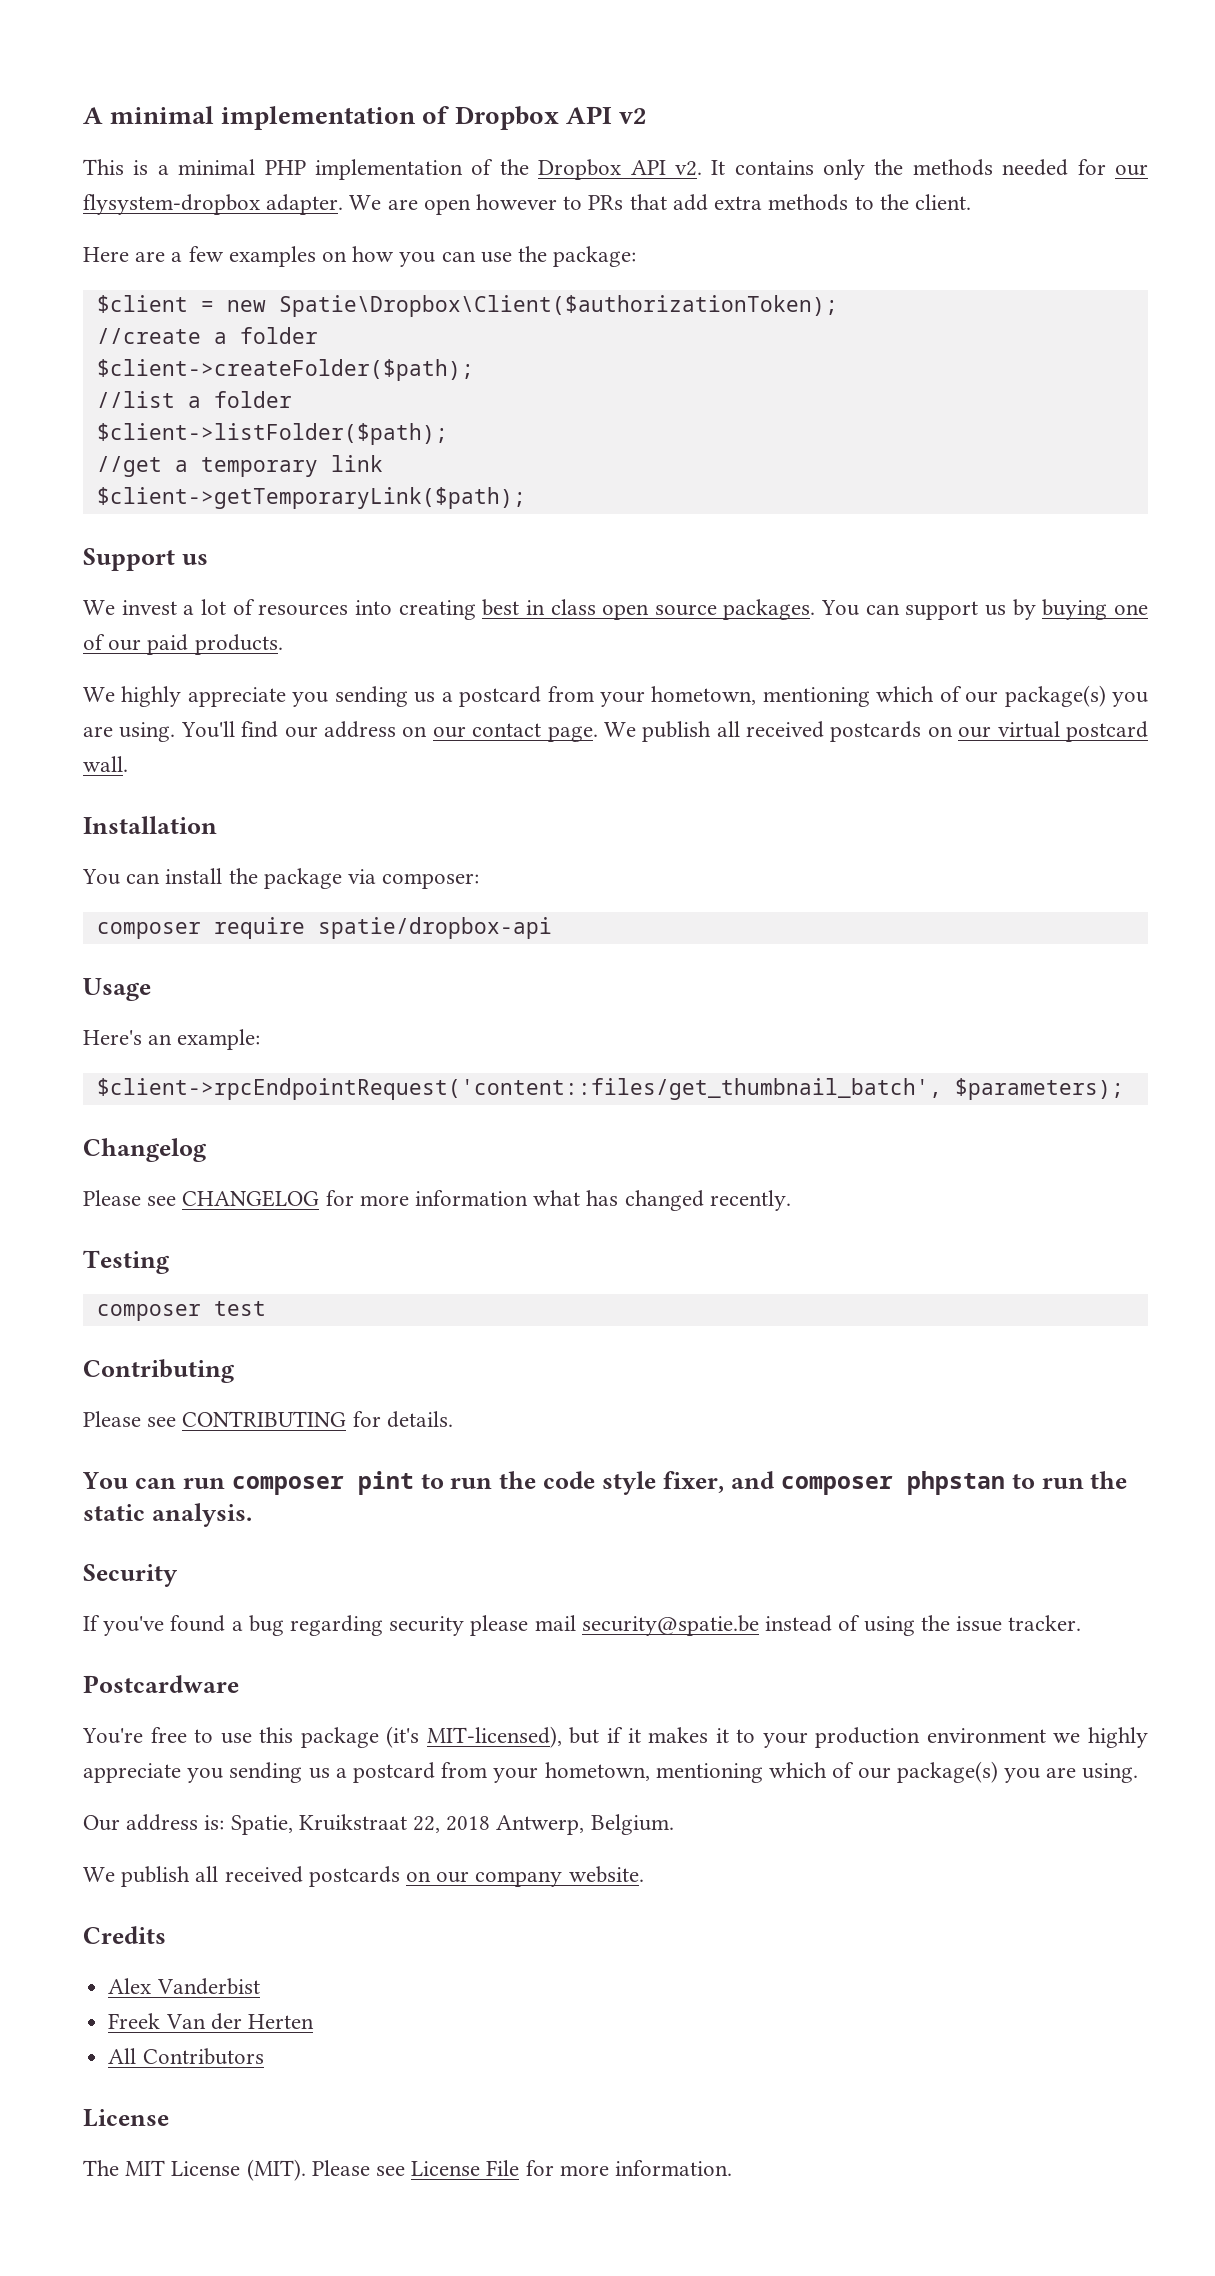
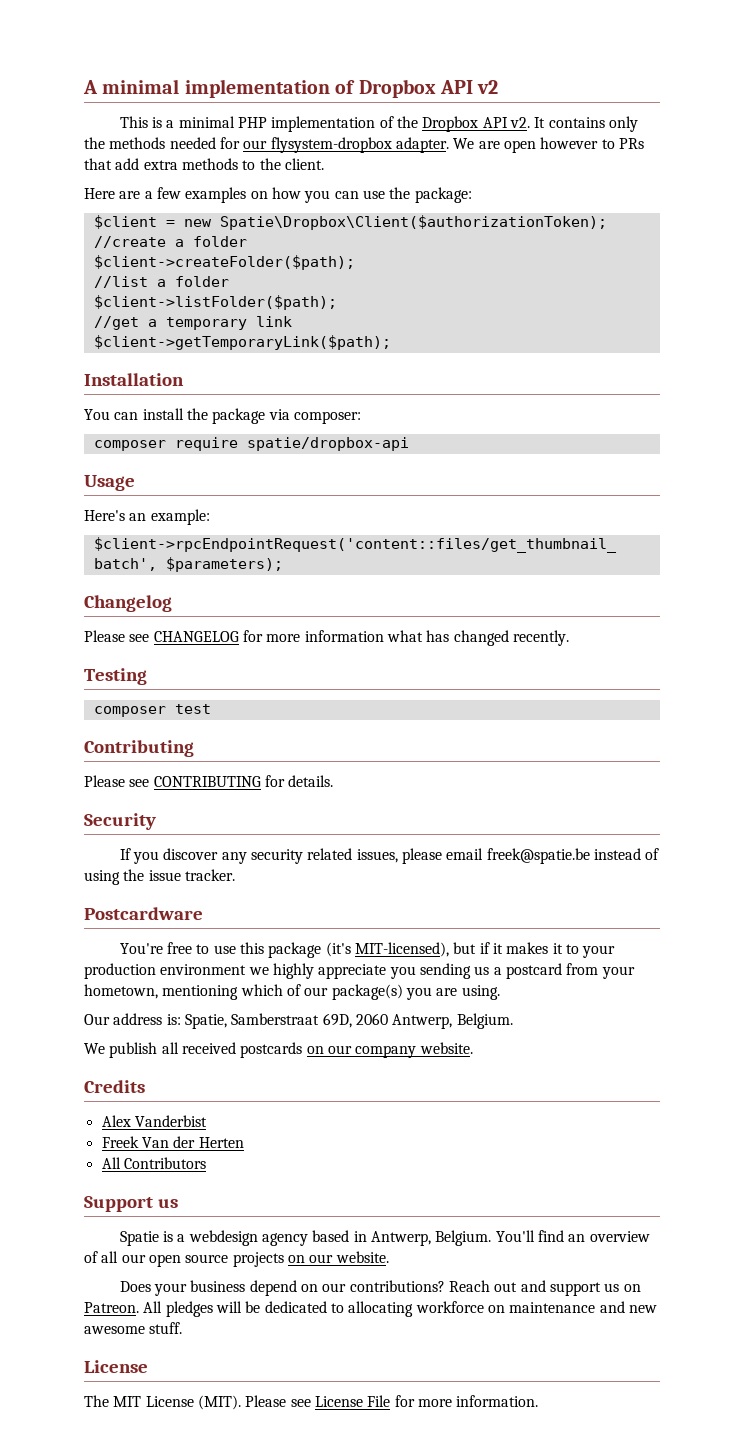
[83,548,208,571] [83,599,1148,620] [83,634,283,655] [83,685,1148,707] [83,721,1149,742] [83,756,128,772] // Support us // We invest a lot of resources into creating best in class open source packages. You can support us by buying one of our paid products. // We highly appreciate you sending us a postcard from your hometown, mentioning which of our package(s) you are using. You'll find our address on our contact page. We publish all received postcards on our virtual postcard wall. -> (391, 342) none
[82,1471,1128,1495] [83,1503,252,1527] [83,1564,178,1587] [83,1615,759,1636] You can run composer pint to run the code style fixer, and composer phpstan to run the static analysis. // Security // If you've found a bug regarding security please mail security@spatie.be -> [84,813,156,830] [119,848,590,864] Security // If you discover any security related issues, please email freek@spatie.be
[298,1814,491,1833] Kruikstraat 22, 2018 -> [231,1013,388,1028] Samberstraat 69D, 2060
(264, 2056) none -> [84,1196,178,1212] [119,1230,650,1246] [84,1251,389,1267] [119,1280,641,1296] [84,1301,657,1317] [84,1322,183,1334] // Support us // Spatie is a webdesign agency based in Antwerp, Belgium. You'll find an overview of all our open source projects on our website. // Does your business depend on our contributions? Reach out and support us on Patreon. All pledges will be dedicated to allocating workforce on maintenance and new awesome stuff.

